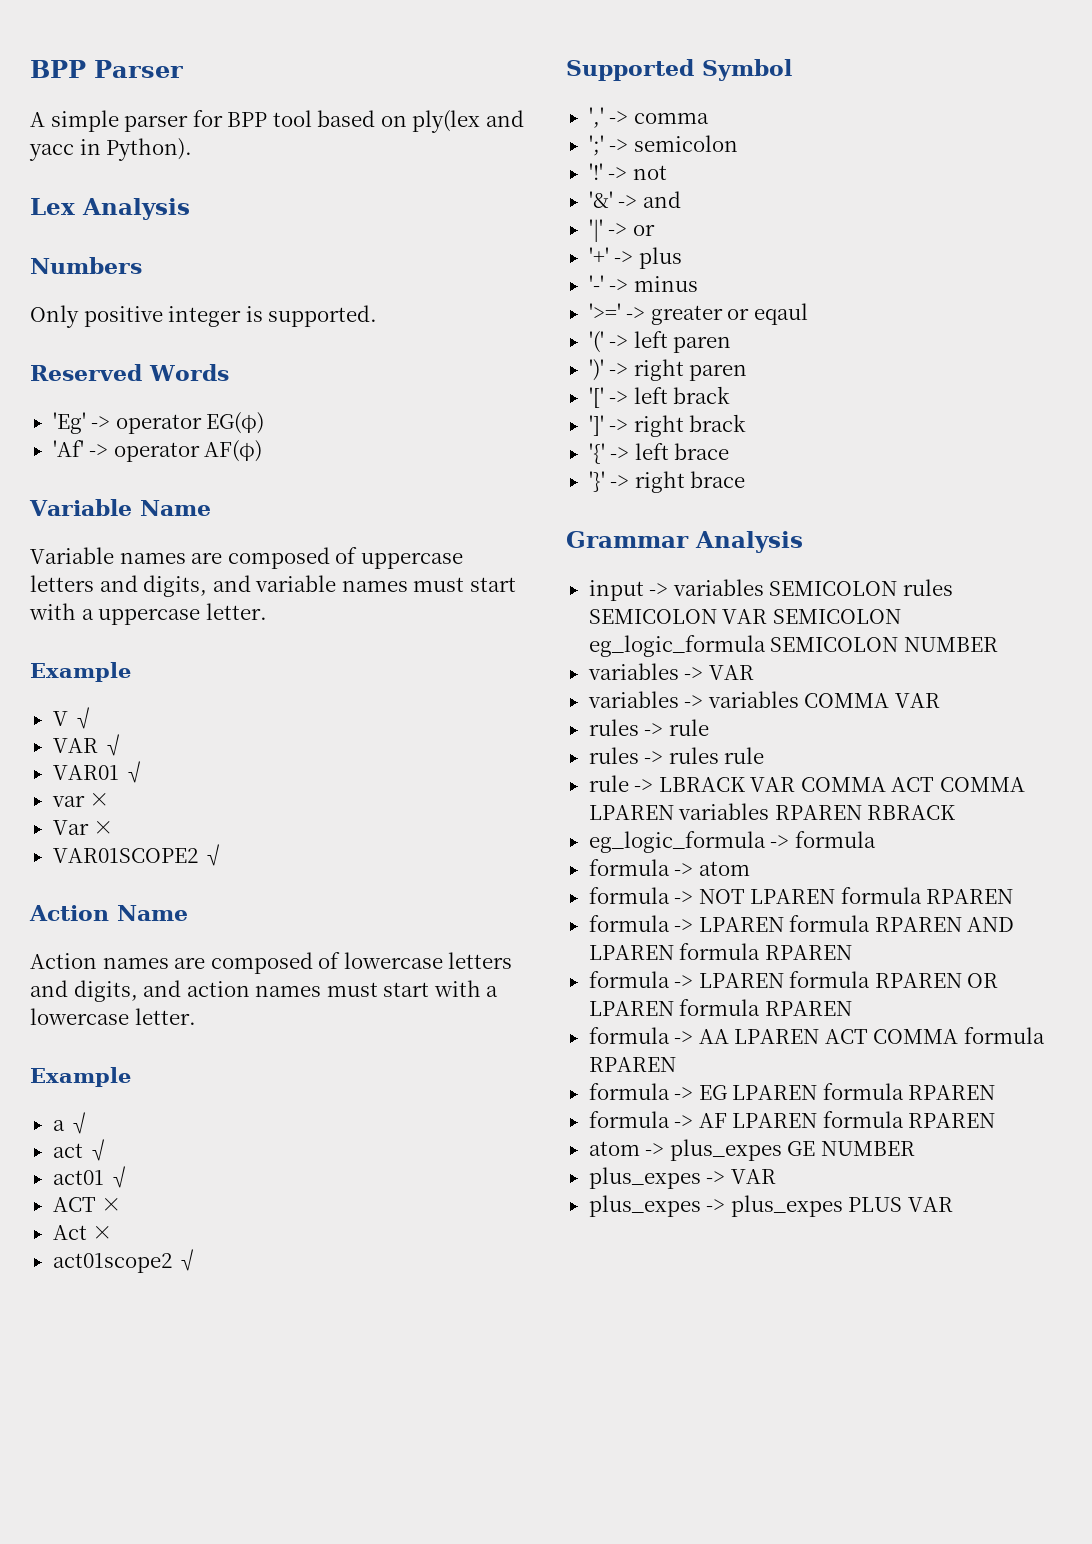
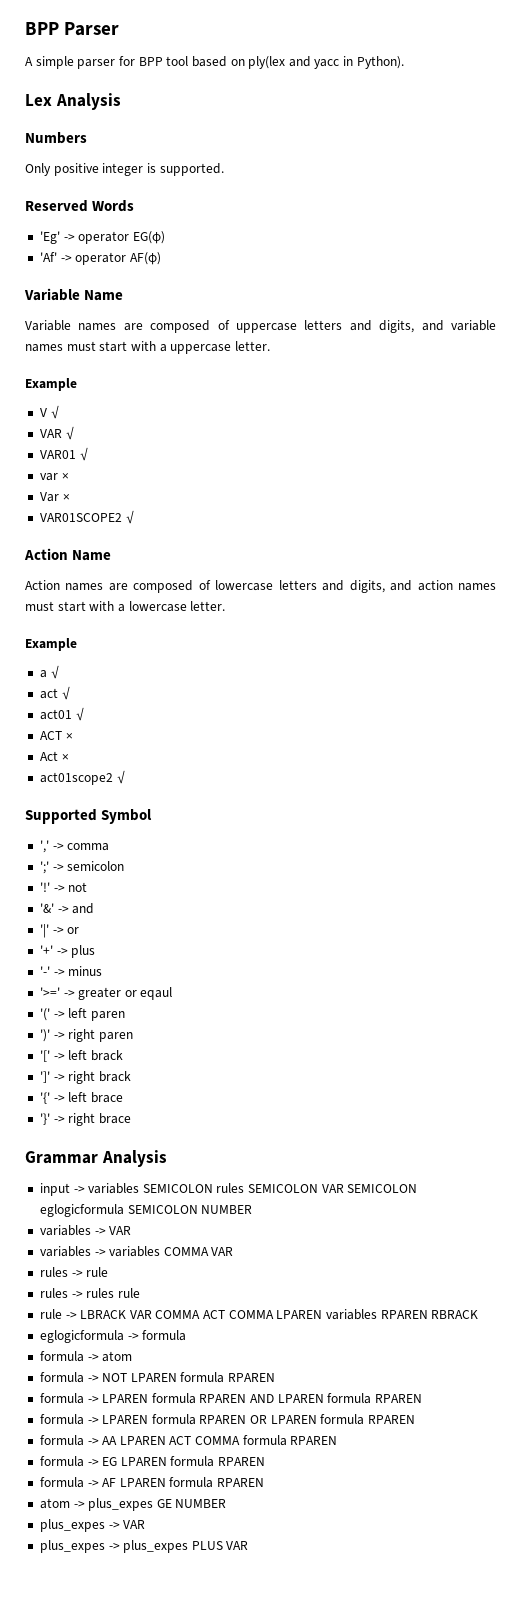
[588,635,766,657] eg_logic_formula -> [39,1204,124,1217] eglogicformula
[588,831,766,853] eg_logic_formula -> [39,1330,124,1343] eglogicformula

